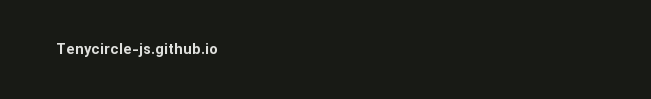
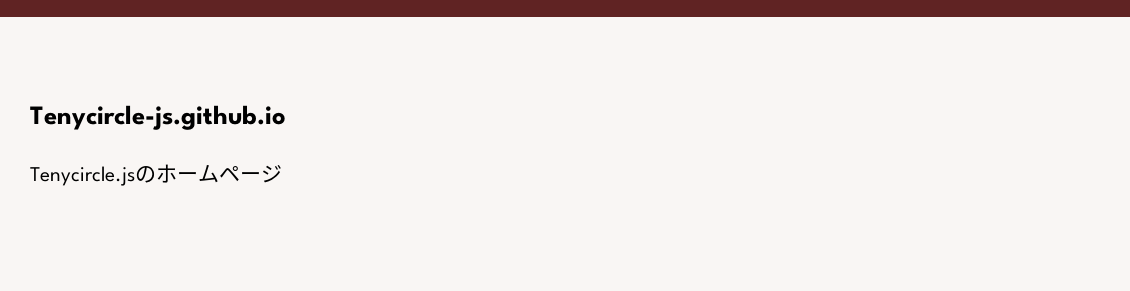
(218, 50) none -> [30,164,282,186] // Tenycircle.jsのホームページ

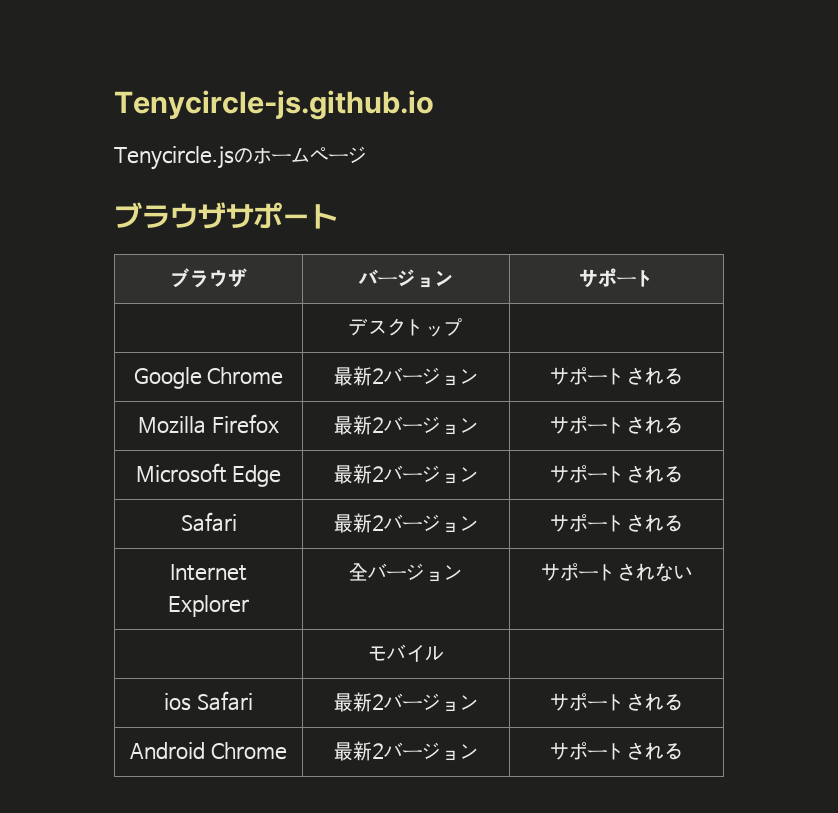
(282, 174) none -> [114,202,338,229] [170,268,247,288] [357,269,454,288] [578,268,655,288] [349,318,463,337] [133,367,284,389] [333,366,479,386] [550,367,683,385] [138,414,279,434] [333,415,479,435] [550,416,683,434] [135,463,282,487] [333,464,479,484] [550,465,683,483] [180,512,237,532] [333,513,479,533] [550,514,683,532] [170,564,247,581] [168,595,250,617] [349,562,463,582] [540,563,693,582] [368,644,444,662] [164,691,253,711] [333,692,479,712] [550,693,683,711] [130,742,287,760] [333,741,479,761] [550,742,683,760] // ブラウザサポート // ブラウザ | バージョン | サポート // | デスクトップ | // Google Chrome | 最新2バージョン | サポートされる // Mozilla Firefox | 最新2バージョン | サポートされる // Microsoft Edge | 最新2バージョン | サポートされる // Safari | 最新2バージョン | サポートされる // Internet Explorer | 全バージョン | サポートされない // | モバイル | // ios Safari | 最新2バージョン | サポートされる // Android Chrome | 最新2バージョン | サポートされる

